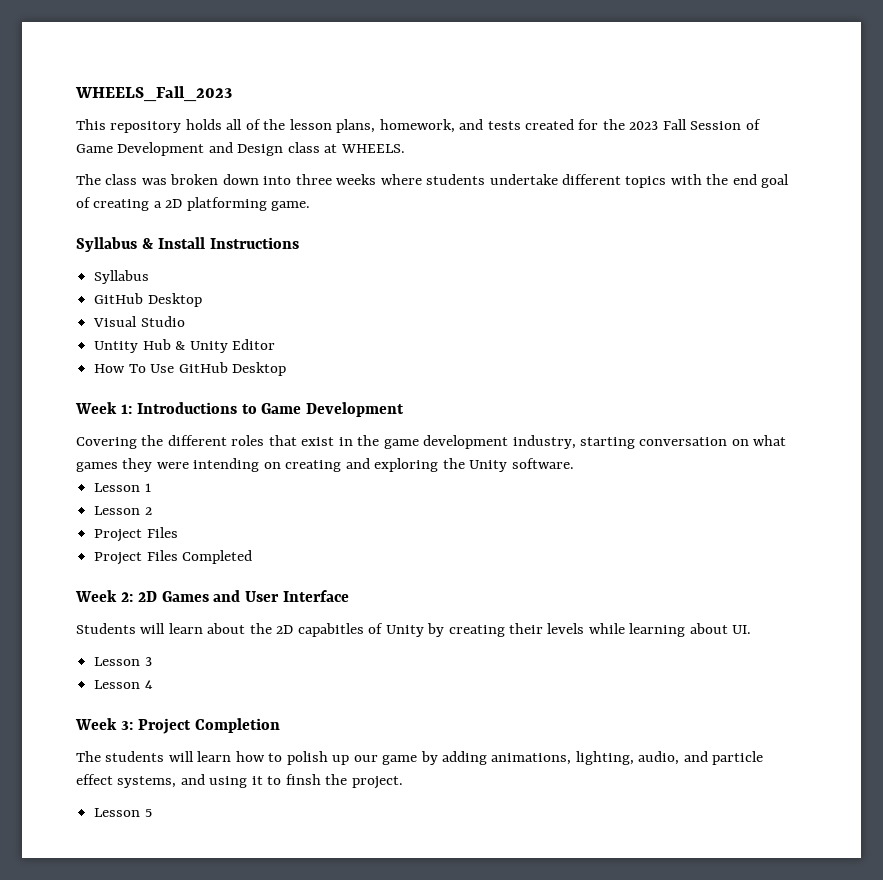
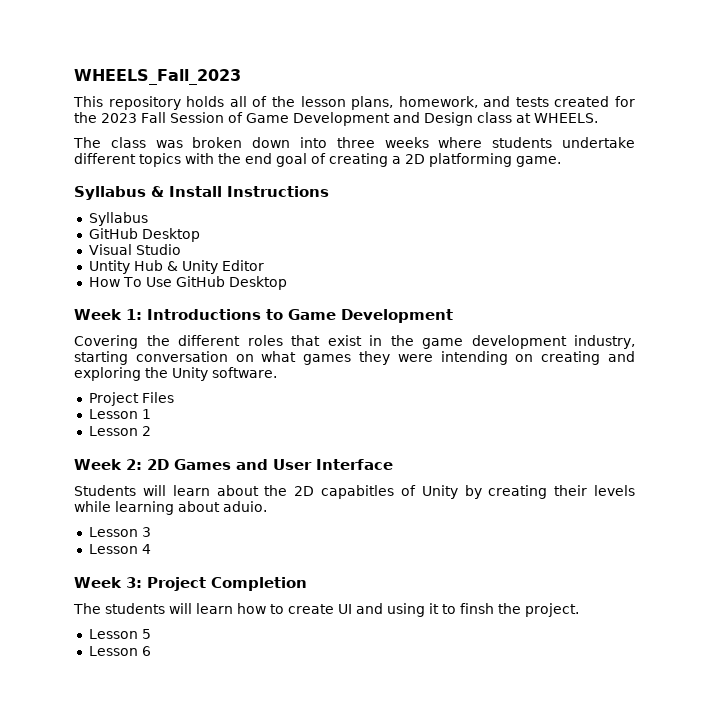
(574, 463) none -> [88,392,174,406] // Project Files
[94,527,178,542] [94,550,253,565] // Project Files // Project Files Completed -> (151, 431) none
[732,625,752,634] UI. -> [223,501,267,512] aduio.
[286,751,764,765] [76,774,177,788] polish up our game by adding animations, lighting, audio, and particle effect systems, -> [288,604,352,614] create UI
(152, 813) none -> [88,646,151,656] // Lesson 6

